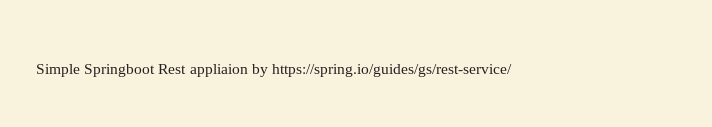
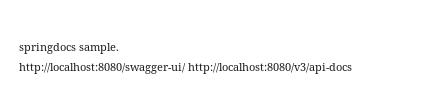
[36,64,512,77] Simple Springboot Rest appliaion by https://spring.io/guides/gs/rest-service/ -> [19,43,119,54] [19,63,352,74] springdocs sample. // http://localhost:8080/swagger-ui/ http://localhost:8080/v3/api-docs

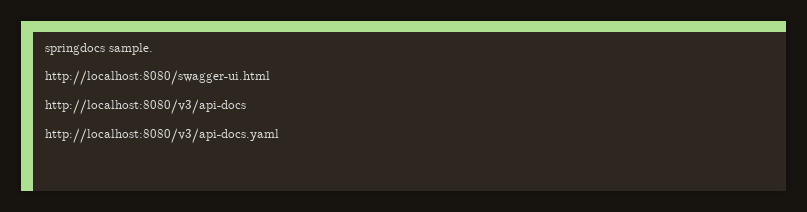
[19,63,186,74] http://localhost:8080/swagger-ui/ -> [45,70,270,86] http://localhost:8080/swagger-ui.html //
(352, 68) none -> [45,128,279,144] // http://localhost:8080/v3/api-docs.yaml

